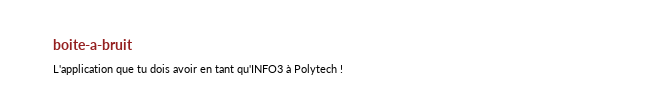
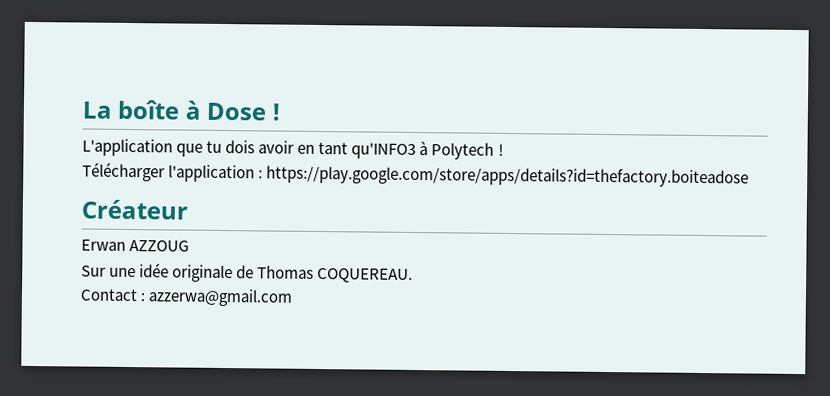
[53,39,133,50] boite-a-bruit -> [82,99,280,121] La boîte à Dose !
(343, 69) none -> [82,162,750,188] [81,199,188,220] [81,239,190,252] [81,263,414,283] [80,288,294,307] // Télécharger l'application : https://play.google.com/store/apps/details?id=thefactory.boiteadose // Créateur // Erwan AZZOUG // Sur une idée originale de Thomas COQUEREAU. // Contact : azzerwa@gmail.com

